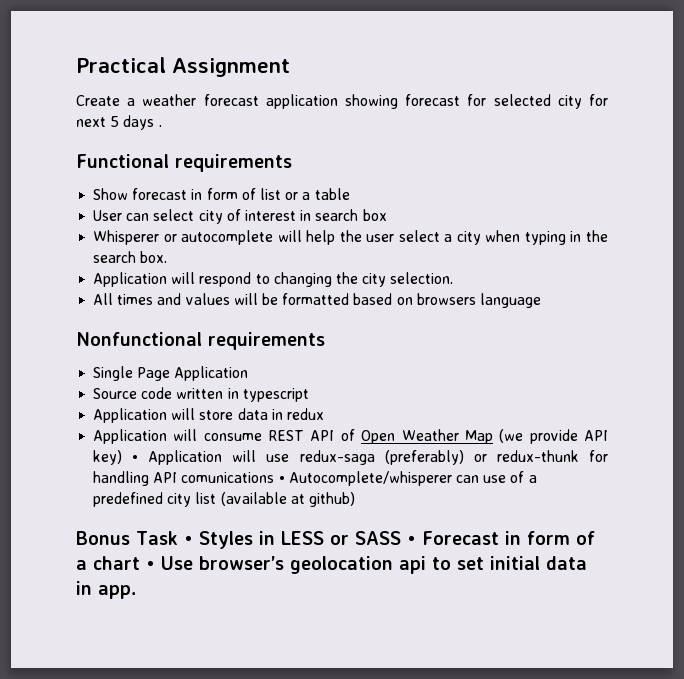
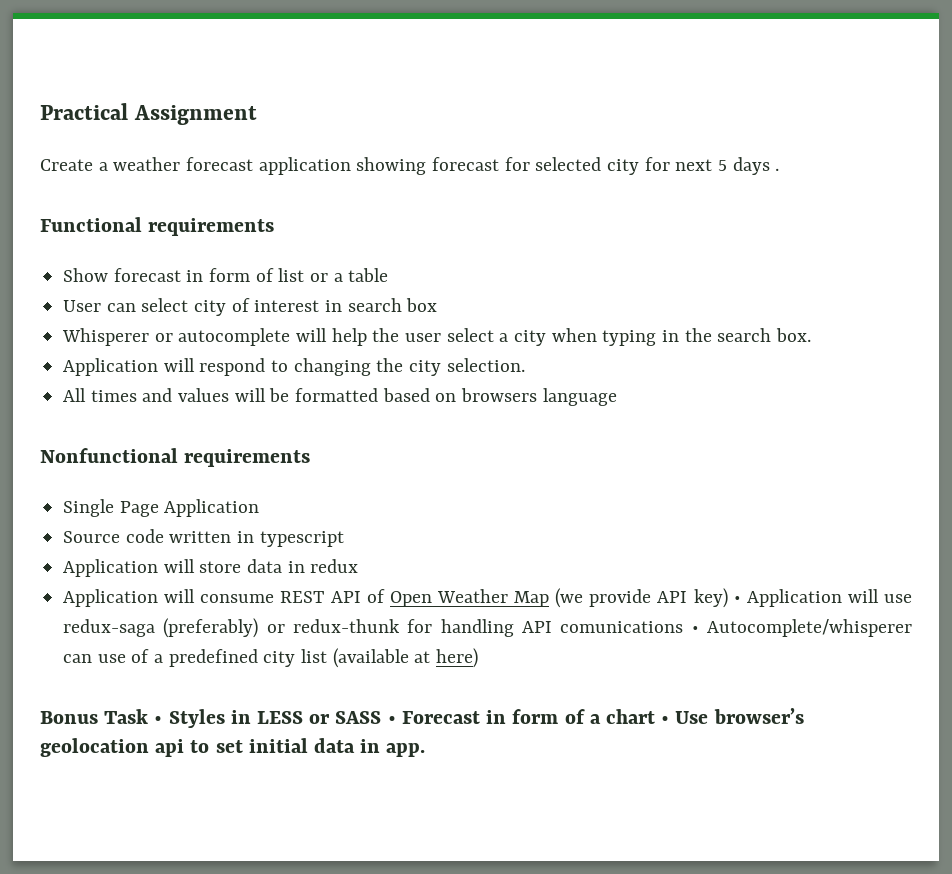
[308,492,355,507] github) -> [436,648,479,668] here)

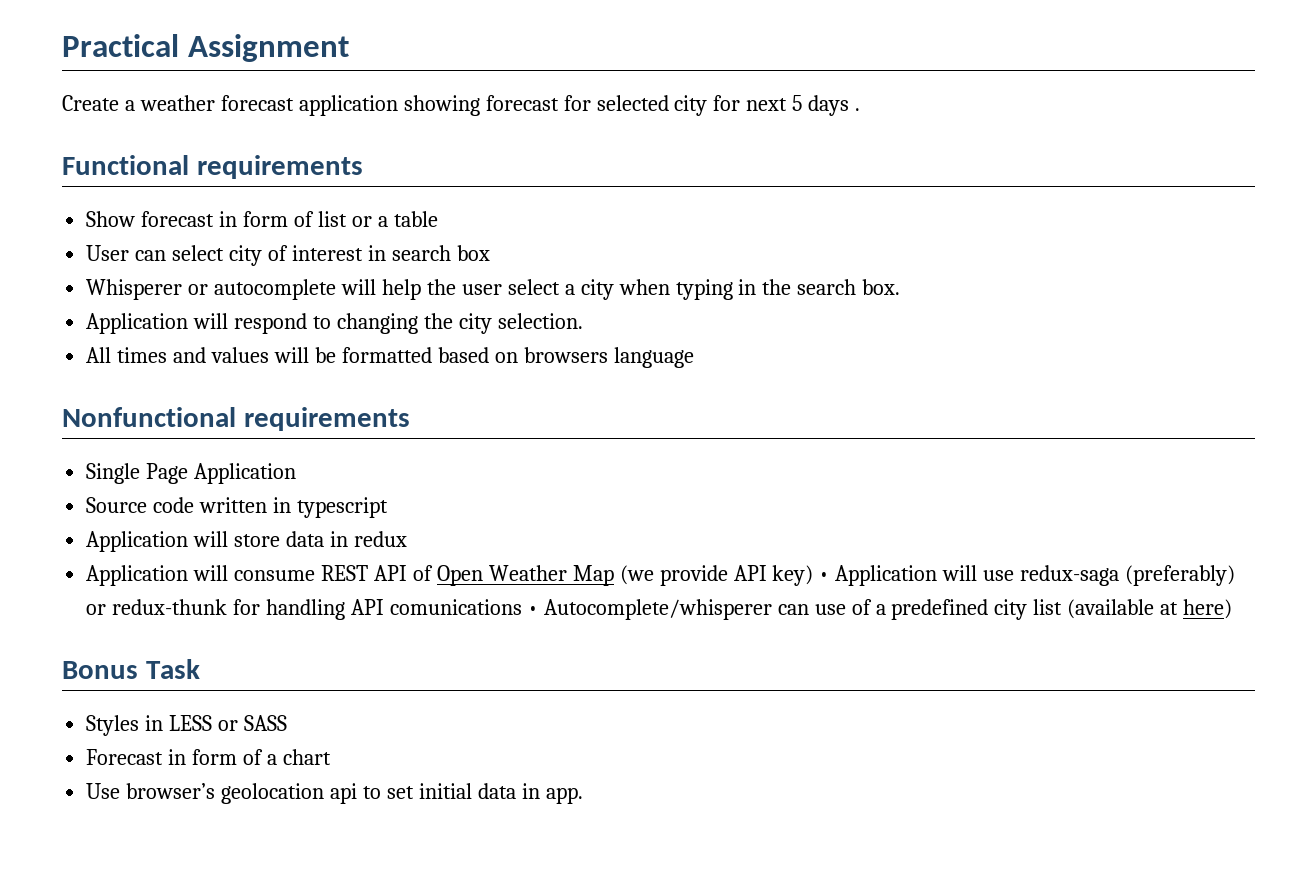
[154,716,163,724] • -> (200, 669) //
[387,716,396,724] • -> (287, 723) //
[661,716,670,724] • -> (331, 757) //

